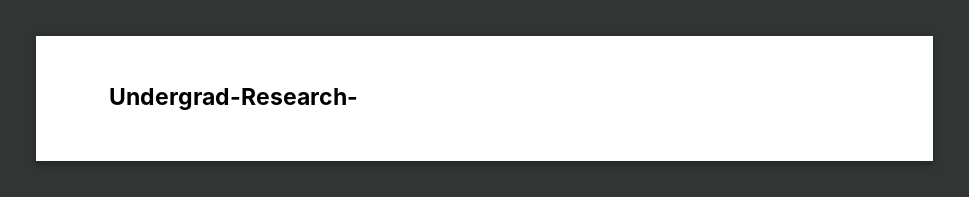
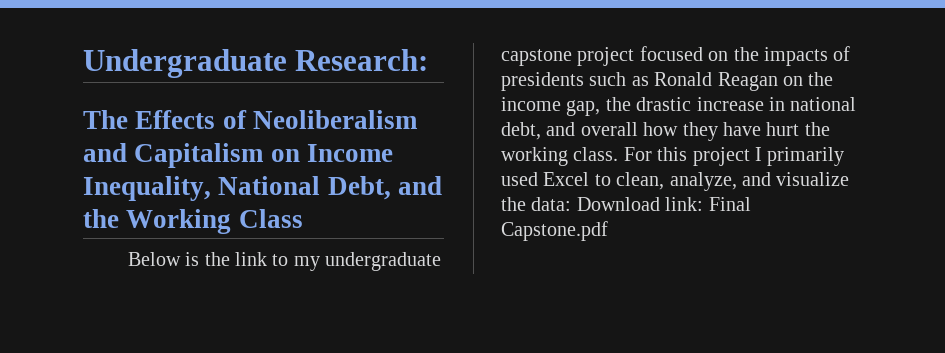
[109,88,358,110] Undergrad-Research- -> [83,49,429,78] [83,110,418,129] [83,143,393,168] [83,176,442,201] [83,209,303,234] [127,252,442,271] [501,46,851,66] [501,72,834,91] [501,97,857,116] [501,122,830,141] [501,147,845,166] [501,172,850,191] [501,197,751,211] [501,221,608,241] Undergraduate Research: // The Effects of Neoliberalism and Capitalism on Income Inequality, National Debt, and the Working Class // Below is the link to my undergraduate capstone project focused on the impacts of presidents such as Ronald Reagan on the income gap, the drastic increase in national debt, and overall how they have hurt the working class. For this project I primarily used Excel to clean, analyze, and visualize the data: Download link: Final Capstone.pdf

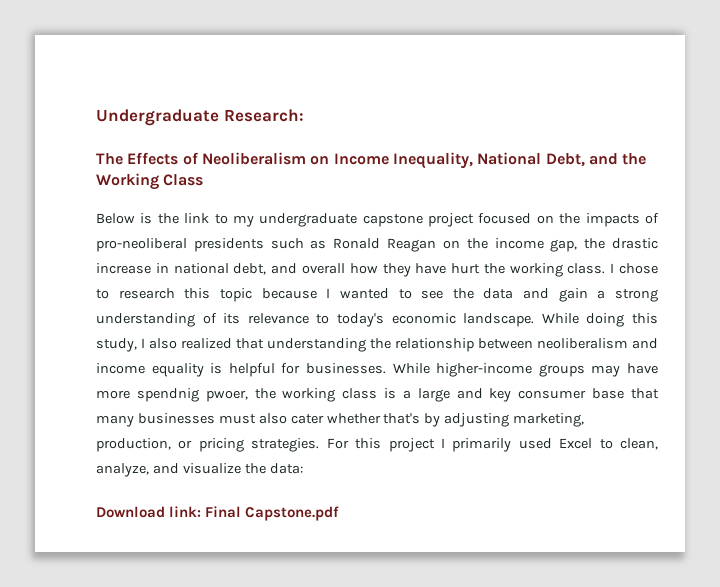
[83,143,265,168] and Capitalism -> (306, 158) none
(851, 53) none -> [96,238,187,252] pro-neoliberal
(619, 154) none -> [610,263,658,274] [96,288,659,302] [96,313,659,327] [96,338,658,352] [96,363,659,377] [96,388,659,402] [96,413,585,427] [96,438,320,452] I chose to research this topic because I wanted to see the data and gain a strong understanding of its relevance to today's economic landscape. While doing this study, I also realized that understanding the relationship between neoliberalism and income equality is helpful for businesses. While higher-income groups may have more spendnig pwoer, the working class is a large and key consumer base that many businesses must also cater whether that's by adjusting marketing, production, or pricing strategies.
(572, 204) none -> (303, 468) //

